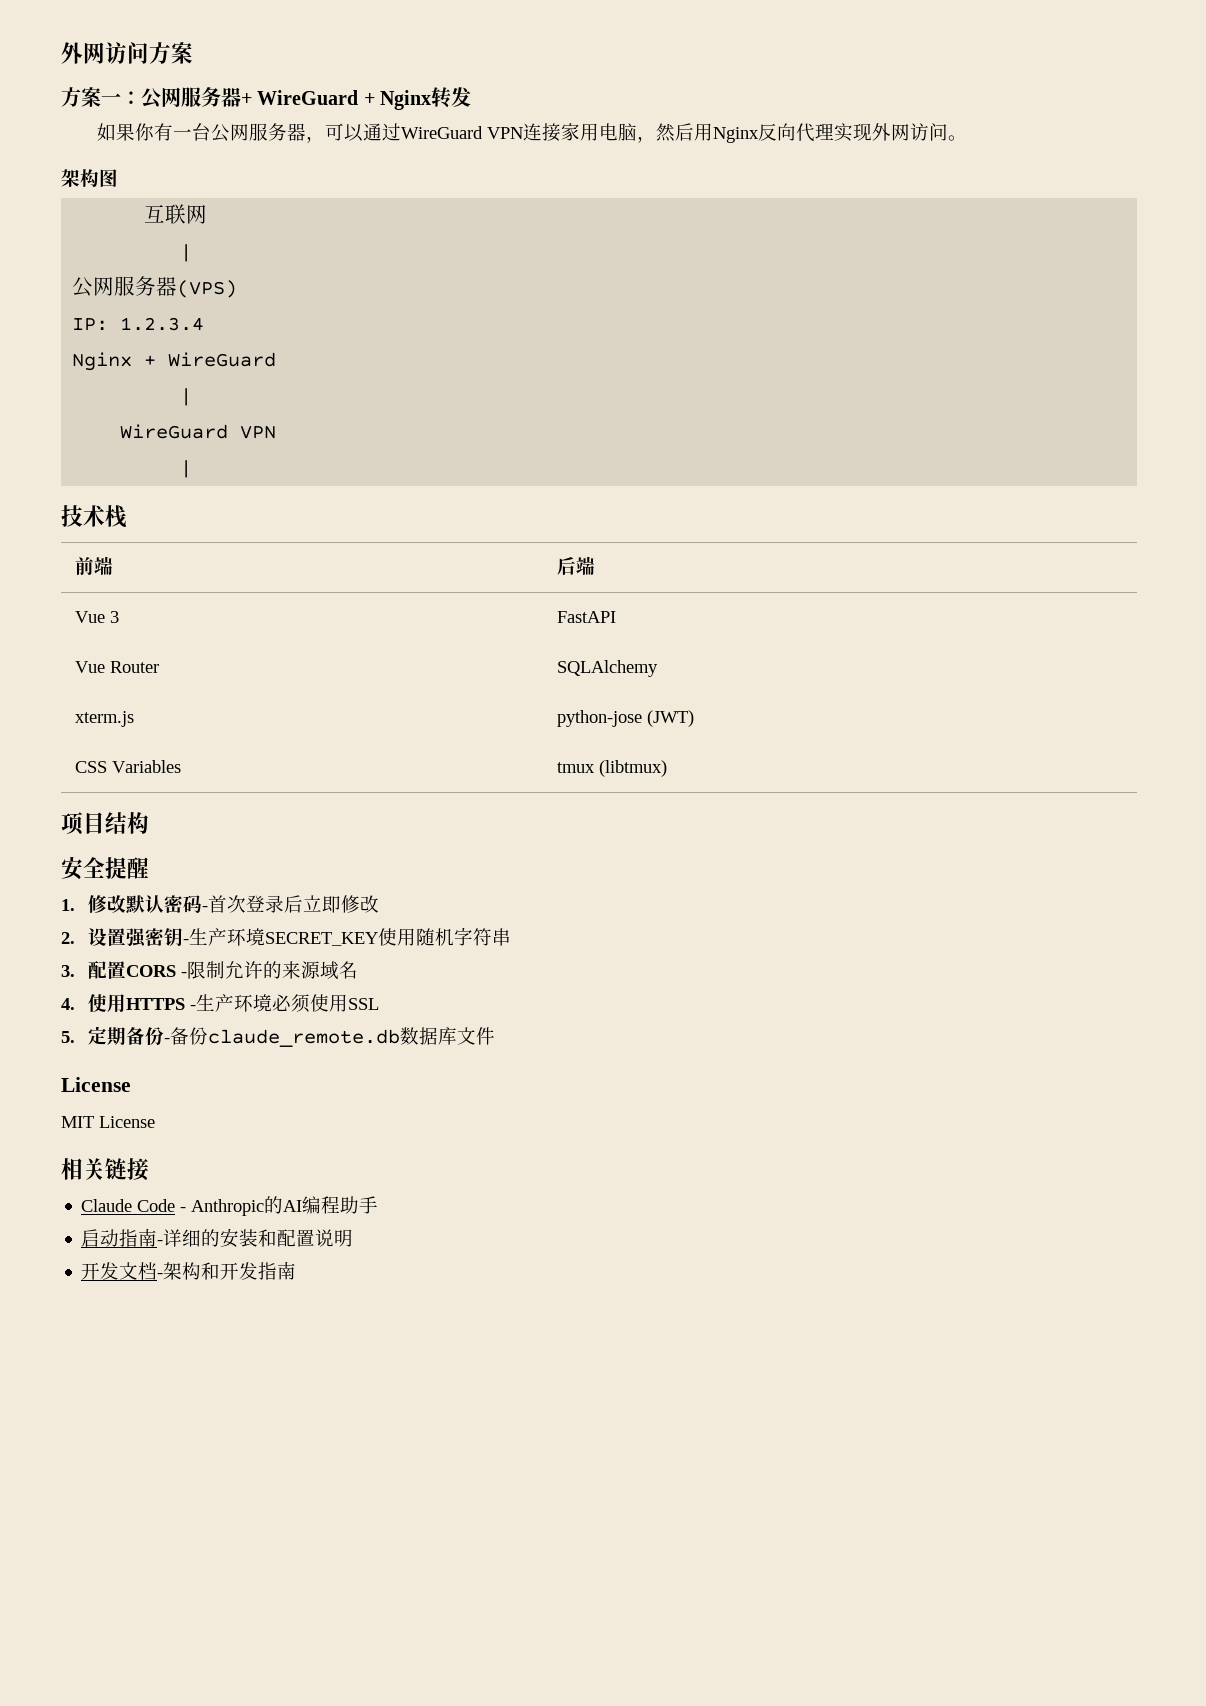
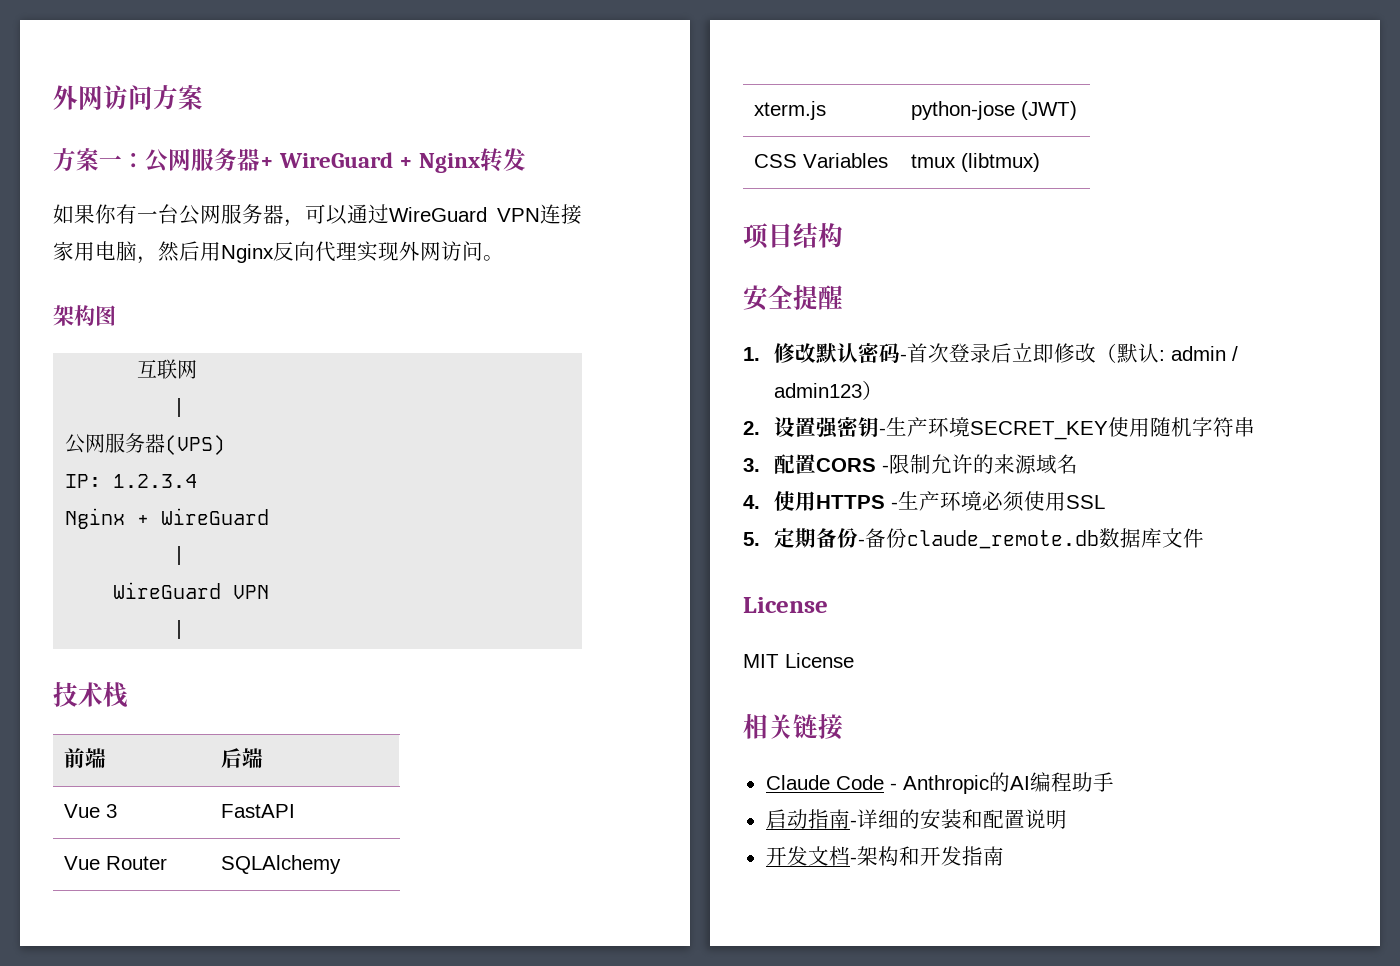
(379, 904) none -> [1095,343,1238,363] [773,380,883,400] （默认: admin / admin123）

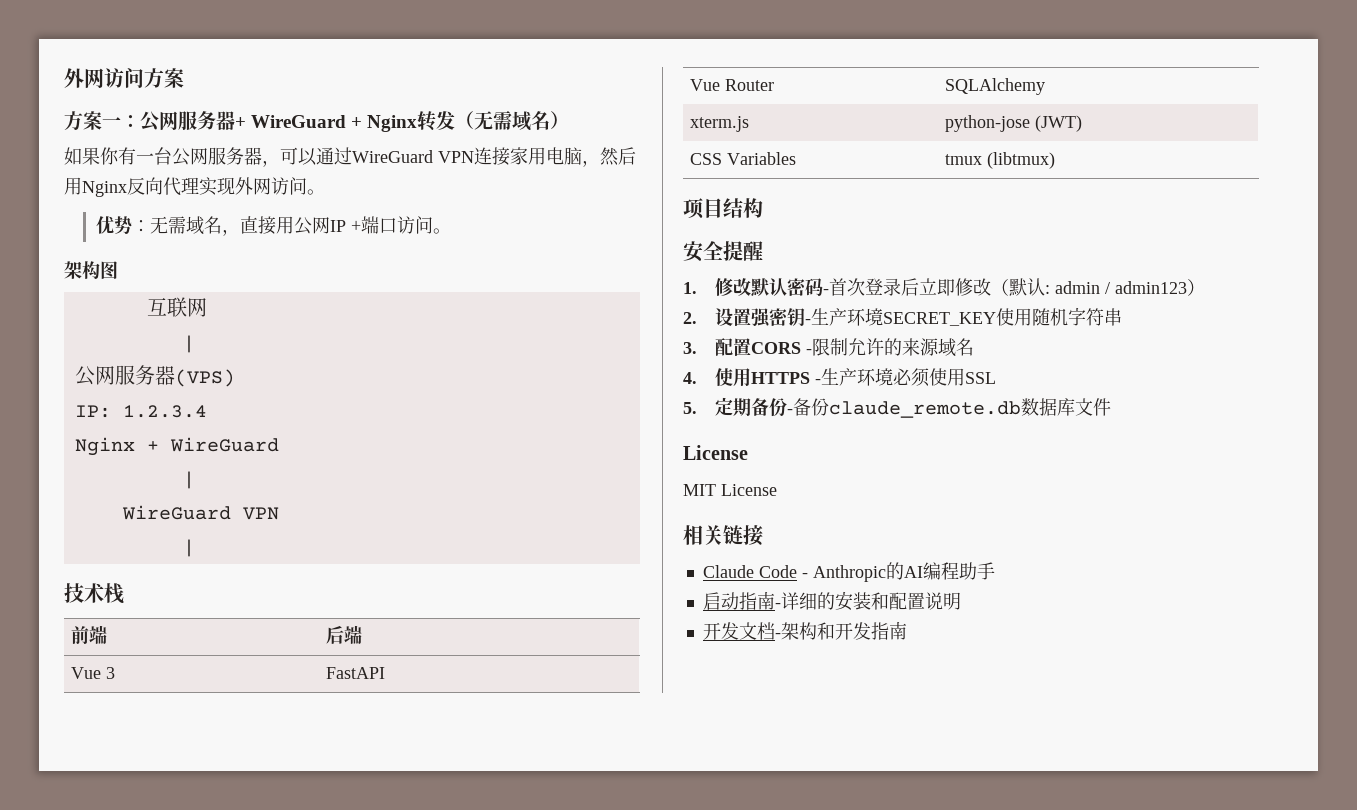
(527, 159) none -> [455,111,570,131] （无需域名）
(504, 258) none -> [95,216,451,236] // 优势：无需域名，直接用公网IP +端口访问。

